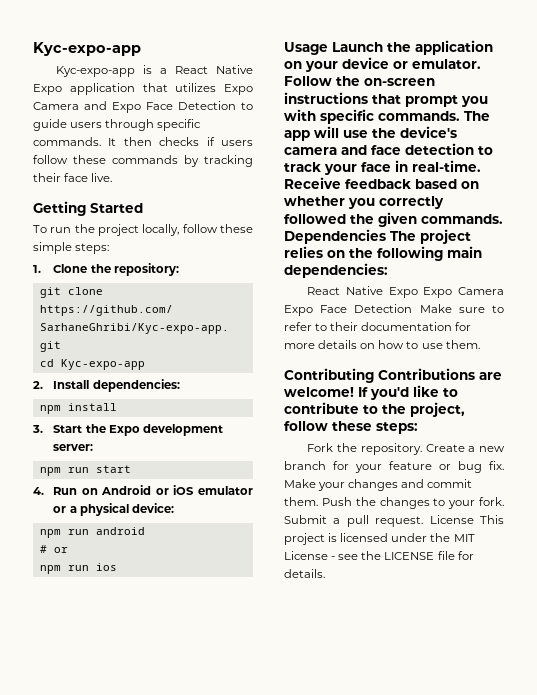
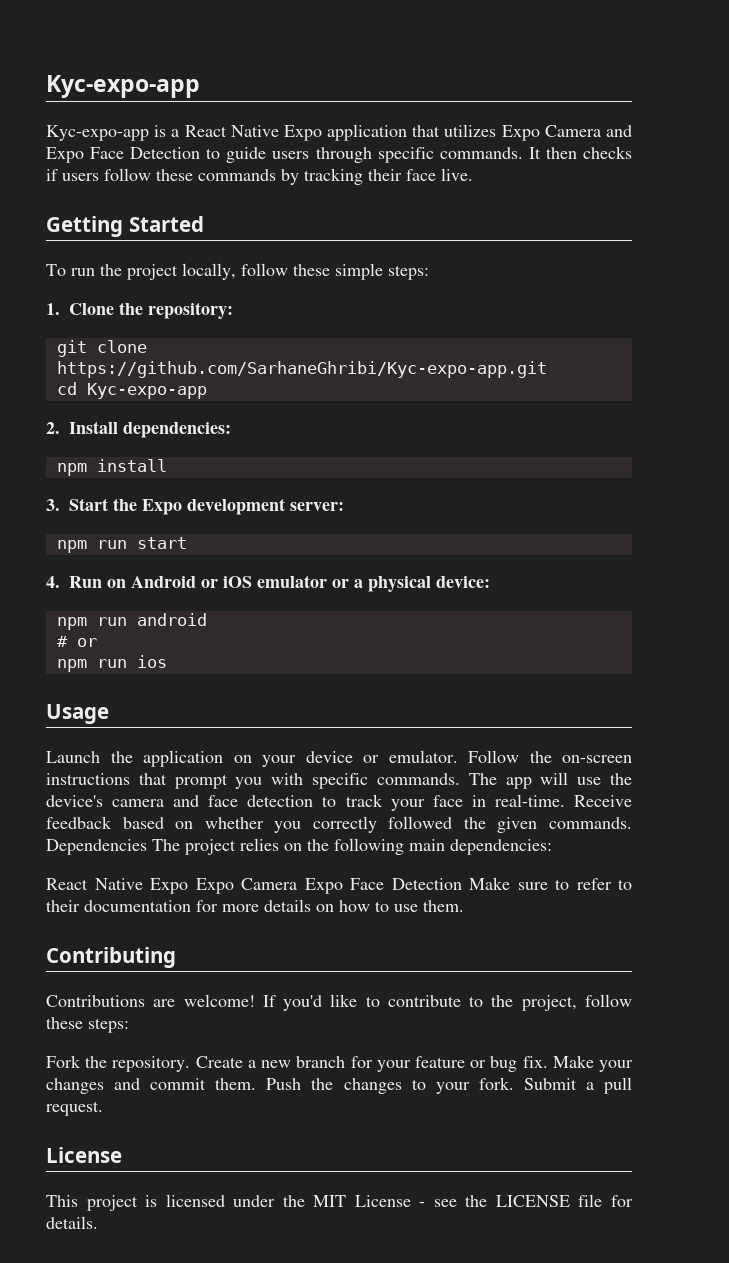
(328, 48) none -> (109, 714) //
(374, 375) none -> (176, 957) //
[429,515,474,524] License -> [46,1147,122,1163] // License //

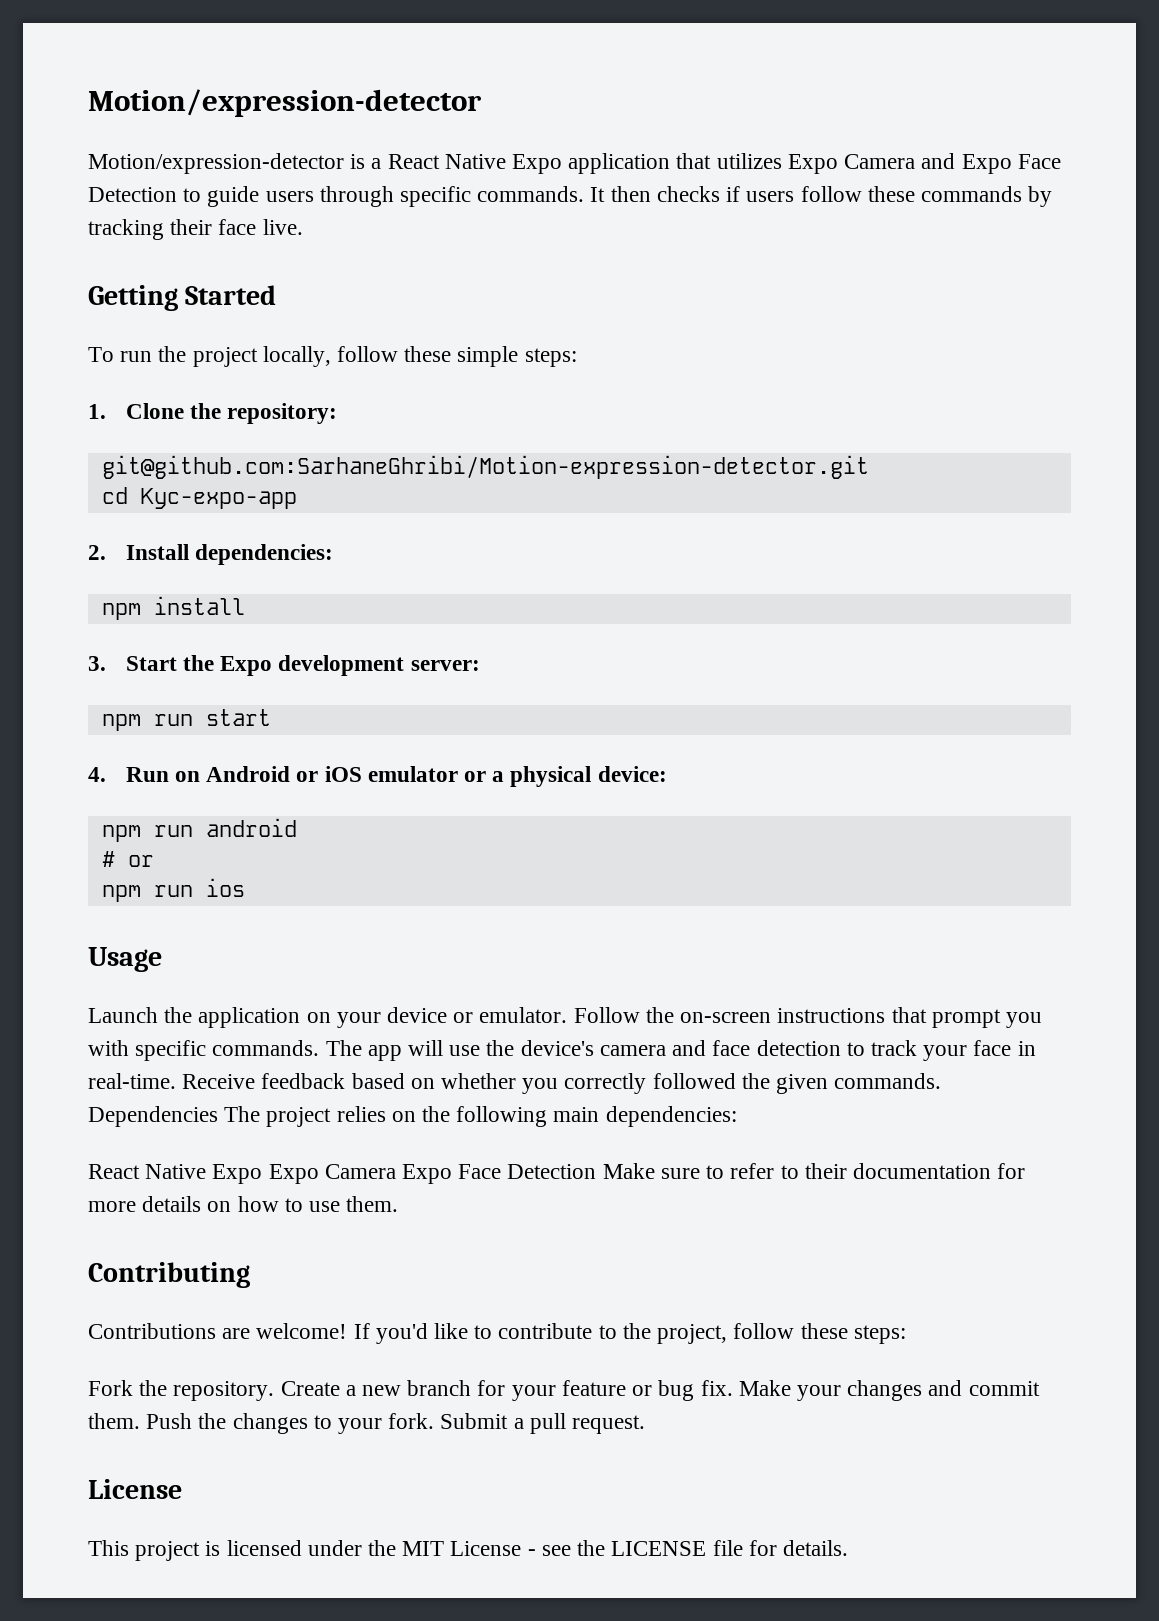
[46,75,200,98] [46,125,149,141] Kyc-expo-app // Kyc-expo-app -> [88,89,482,117] [88,153,344,174] Motion/expression-detector // Motion/expression-detector
[56,340,147,357] [56,361,547,378] git clone https://github.com/SarhaneGhribi/Kyc-expo-app.git -> [101,455,869,479] git@github.com:SarhaneGhribi/Motion-expression-detector.git

